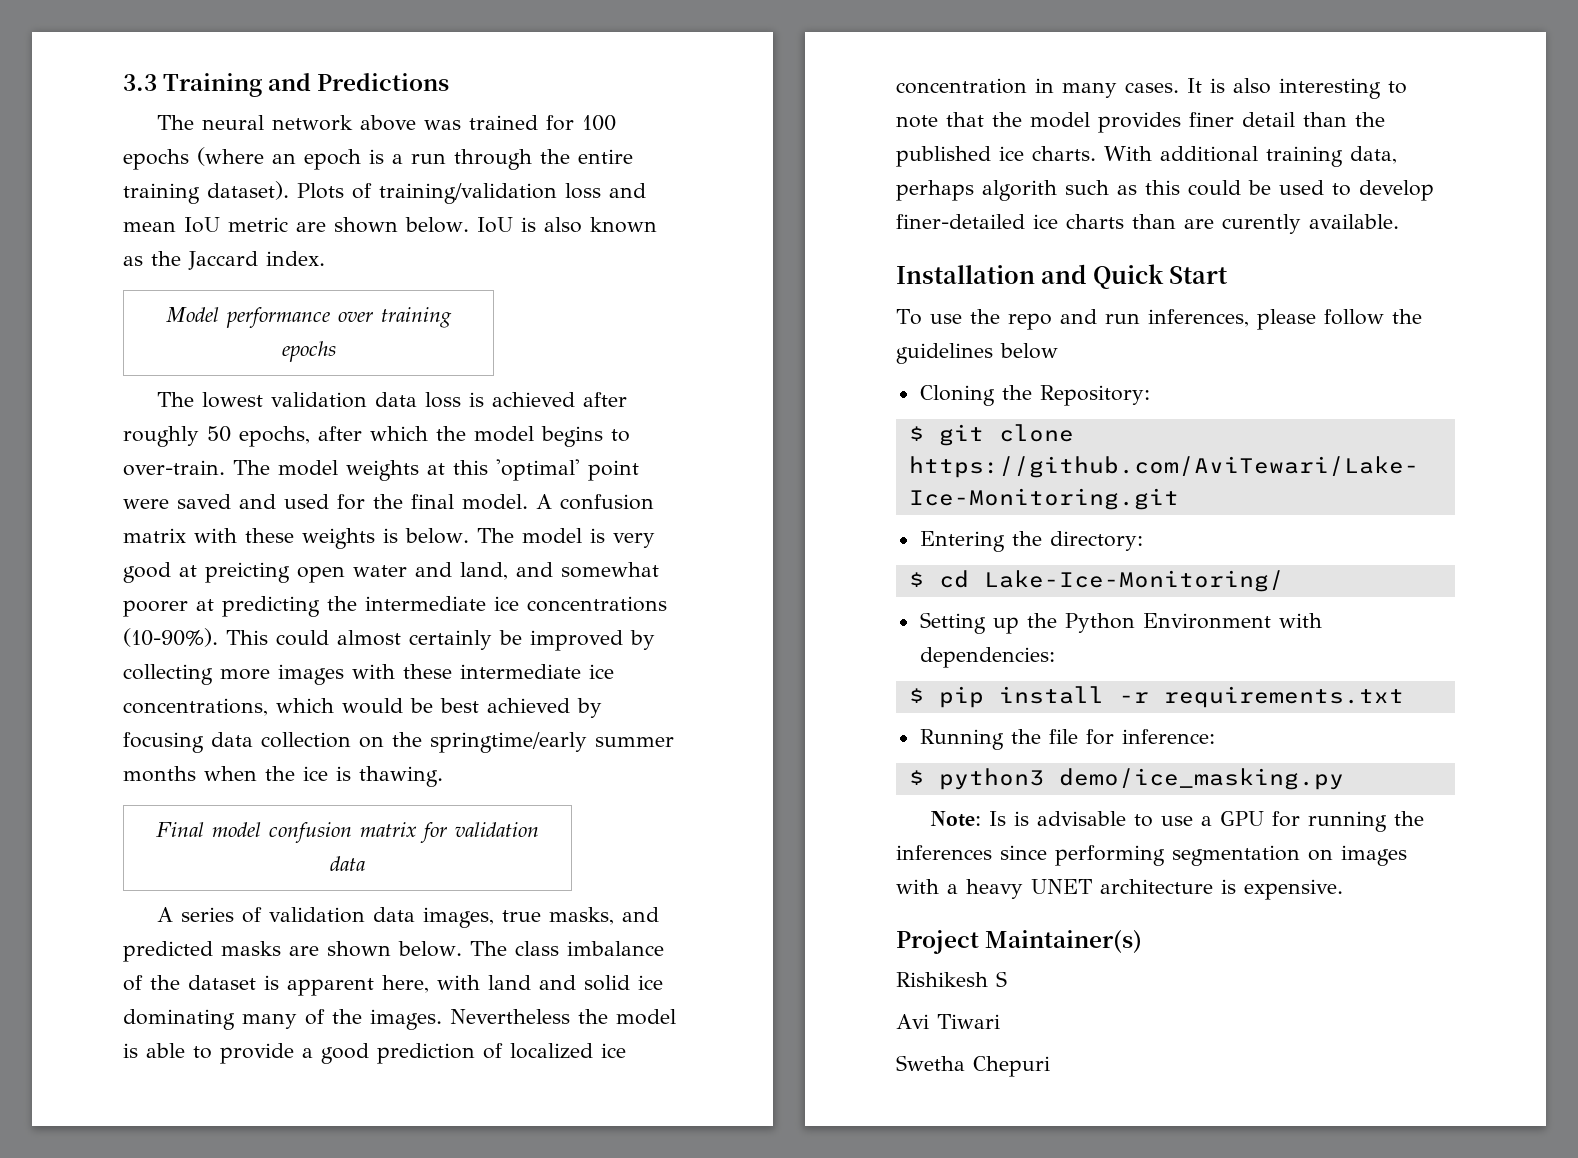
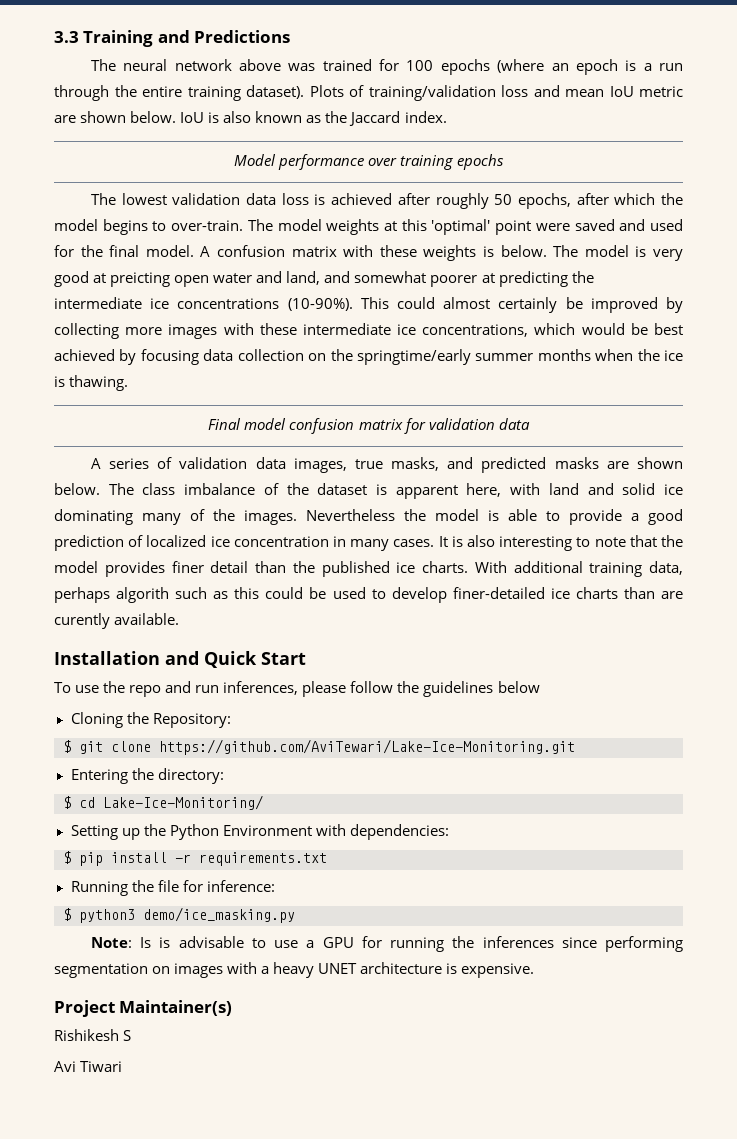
[896,1055,1050,1077] // Swetha Chepuri -> (123, 1066) none

